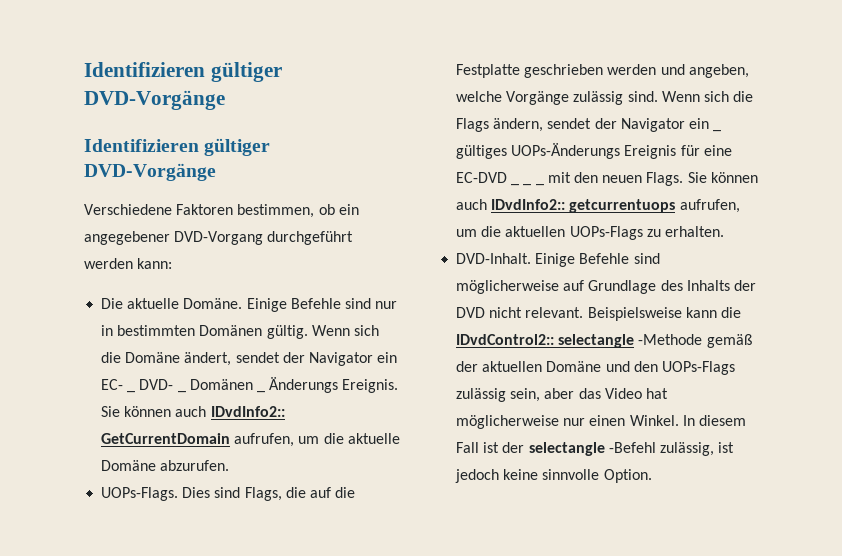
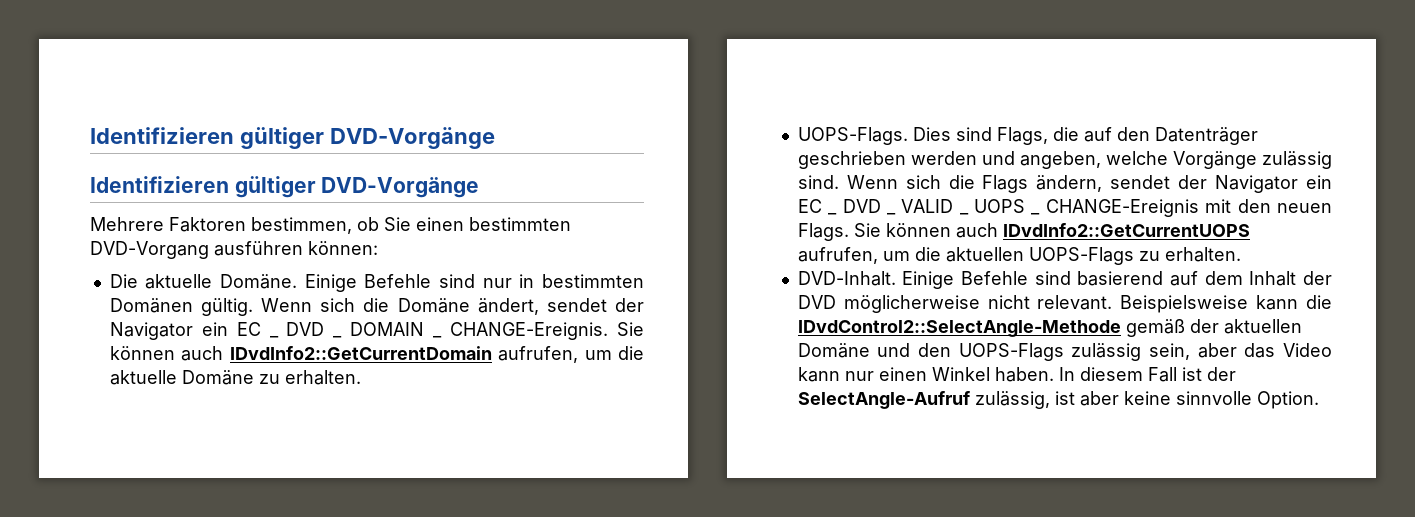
[84,204,172,215] Verschiedene -> [90,217,164,231] Mehrere
[338,204,359,215] [84,231,354,245] [84,258,173,269] ein angegebener DVD-Vorgang durchgeführt werden kann: -> [384,217,571,231] [90,241,378,259] Sie einen bestimmten DVD-Vorgang ausführen können:
[101,379,124,390] [127,390,136,393] [139,379,174,390] [177,390,186,393] [189,379,253,390] [256,377,399,393] [101,406,285,417] [101,433,231,444] EC- _ DVD- _ Domänen _ Änderungs Ereignis. Sie können auch IDvdInfo2:: GetCurrentDomain -> [236,322,261,336] [269,336,279,338] [286,322,325,336] [333,336,343,338] [350,322,425,336] [433,322,645,340] [109,346,492,361] EC _ DVD _ DOMAIN _ CHANGE-Ereignis. Sie können auch IDvdInfo2::GetCurrentDomain
[160,460,230,471] [101,487,179,501] abzurufen. // UOPs-Flags. -> [258,370,361,385] [797,127,908,145] zu erhalten. // UOPS-Flags.
[335,487,356,498] [456,64,521,78] die Festplatte -> [1116,127,1258,145] den Datenträger
[713,129,722,132] [456,143,732,159] [456,172,508,183] [511,183,544,186] _ gültiges UOPs-Änderungs Ereignis für eine EC-DVD _ _ _ -> [797,199,822,213] [828,213,838,215] [842,199,881,213] [886,213,896,215] [901,199,954,213] [959,213,969,215] [974,199,1026,213] [1031,199,1199,217] EC _ DVD _ VALID _ UOPS _ CHANGE-Ereignis
[491,199,676,213] IDvdInfo2:: getcurrentuops -> [1002,223,1250,237] IDvdInfo2::GetCurrentUOPS
[569,226,643,240] UOPs-Flags -> [1028,247,1134,265] UOPS-Flags
[456,280,730,294] möglicherweise auf Grundlage des Inhalts -> [1077,271,1297,286] basierend auf dem Inhalt
(486, 312) none -> [843,295,980,313] möglicherweise
[456,334,703,348] IDvdControl2:: selectangle -Methode -> [797,320,1121,337] IDvdControl2::SelectAngle-Methode
[661,361,735,375] UOPs-Flags -> [958,343,1064,361] UOPS-Flags
[645,388,668,399] [456,415,679,429] hat möglicherweise nur einen Winkel. -> [797,367,1054,382] kann nur einen Winkel haben.
[528,442,656,456] selectangle -Befehl -> [797,391,970,409] SelectAngle-Aufruf
[455,469,500,483] jedoch -> [1079,391,1119,406] aber

